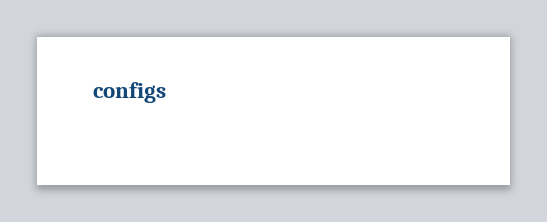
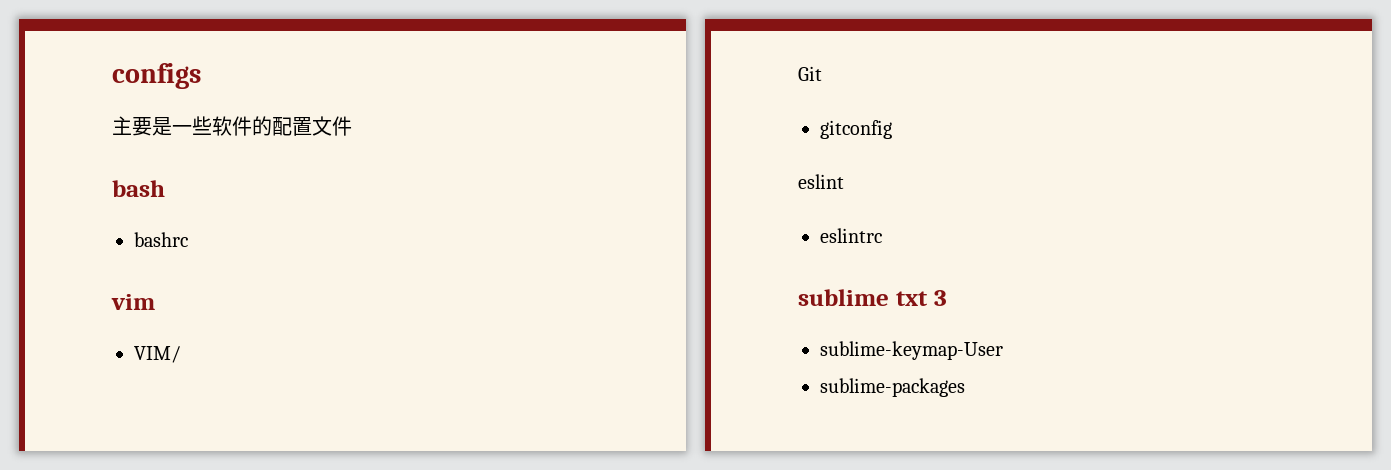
(166, 92) none -> [112,116,352,136] [112,180,165,197] [134,232,188,247] [111,294,155,310] [134,346,181,363] [798,66,822,81] [820,120,892,139] [798,174,844,189] [820,228,882,243] [798,289,947,306] [820,341,1003,360] [820,378,965,397] // 主要是一些软件的配置文件 // bash // bashrc // vim // VIM/ // Git // gitconfig // eslint // eslintrc // sublime txt 3 // sublime-keymap-User // sublime-packages

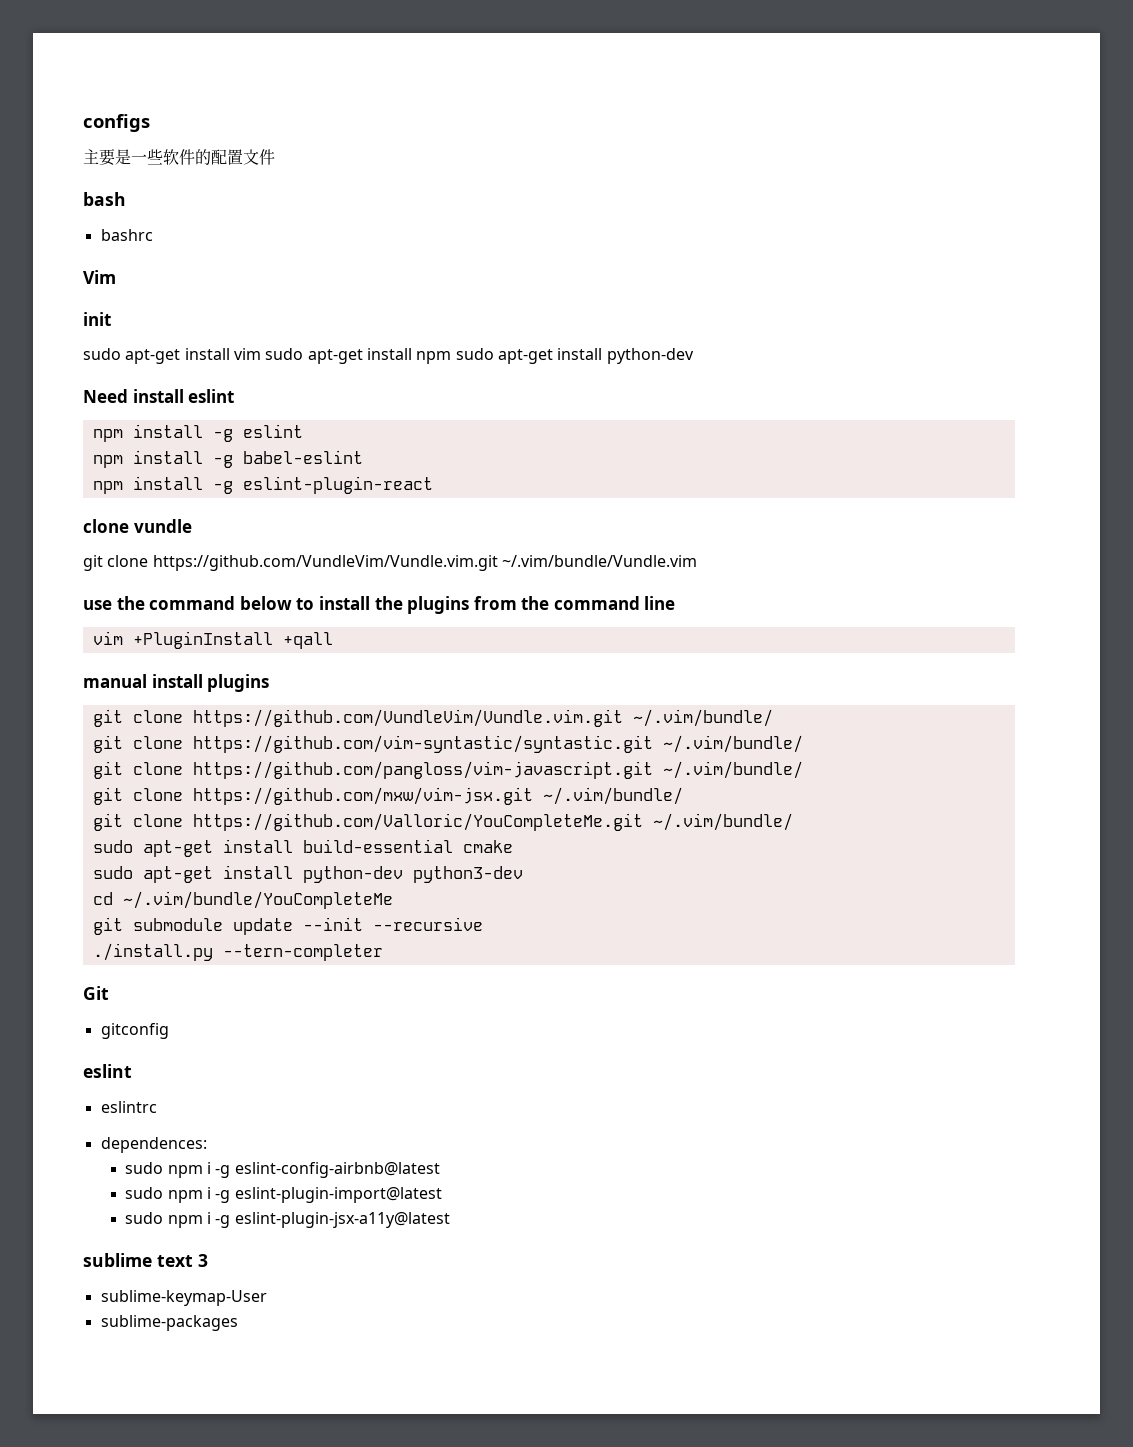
[111,294,155,310] [134,346,181,363] [798,66,822,81] [820,120,892,139] [798,174,844,189] [820,228,882,243] vim // VIM/ // Git // gitconfig // eslint // eslintrc -> [83,270,116,284] [83,312,111,326] [83,348,694,364] [83,389,235,403] [92,424,303,442] [92,450,363,468] [92,476,433,494] [83,519,192,533] [83,555,697,571] [83,596,676,614] [92,631,333,649] [83,674,270,692] [92,709,773,727] [92,735,803,753] [92,761,803,779] [92,787,683,805] [92,813,793,831] [92,839,513,857] [92,865,523,883] [92,891,393,909] [92,917,483,935] [92,943,383,961] [83,986,109,1000] [100,1023,169,1039] [83,1064,132,1078] [100,1101,157,1113] [100,1137,207,1153] [125,1162,440,1178] [125,1187,442,1203] [125,1212,450,1228] Vim // init // sudo apt-get install vim sudo apt-get install npm sudo apt-get install python-dev // Need install eslint // npm install -g eslint // npm install -g babel-eslint // npm install -g eslint-plugin-react // clone vundle // git clone https://github.com/VundleVim/Vundle.vim.git ~/.vim/bundle/Vundle.vim // use the command below to install the plugins from the command line // vim +PluginInstall +qall // manual install plugins // git clone https://github.com/VundleVim/Vundle.vim.git ~/.vim/bundle/ // git clone https://github.com/vim-syntastic/syntastic.git ~/.vim/bundle/ // git clone https://github.com/pangloss/vim-javascript.git ~/.vim/bundle/ // git clone https://github.com/mxw/vim-jsx.git ~/.vim/bundle/ // git clone https://github.com/Valloric/YouCompleteMe.git ~/.vim/bundle/ // sudo apt-get install build-essential cmake // sudo apt-get install python-dev python3-dev // cd ~/.vim/bundle/YouCompleteMe // git submodule update --init --recursive // ./install.py --tern-completer // Git // gitconfig // eslint // eslintrc // dependences: // sudo npm i -g eslint-config-airbnb@latest // sudo npm i -g eslint-plugin-import@latest // sudo npm i -g eslint-plugin-jsx-a11y@latest
[895,291,928,306] txt -> [157,1255,193,1267] text

